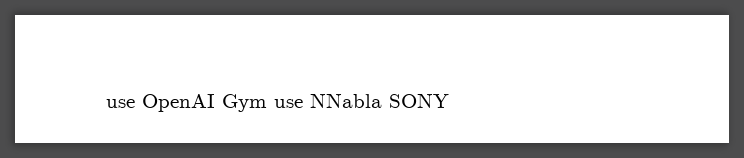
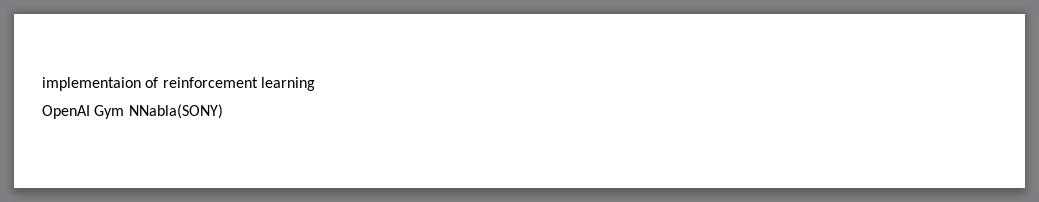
[106,93,449,112] use OpenAI Gym use NNabla SONY -> [42,77,315,91] [42,104,223,119] implementaion of reinforcement learning // OpenAI Gym NNabla(SONY)

